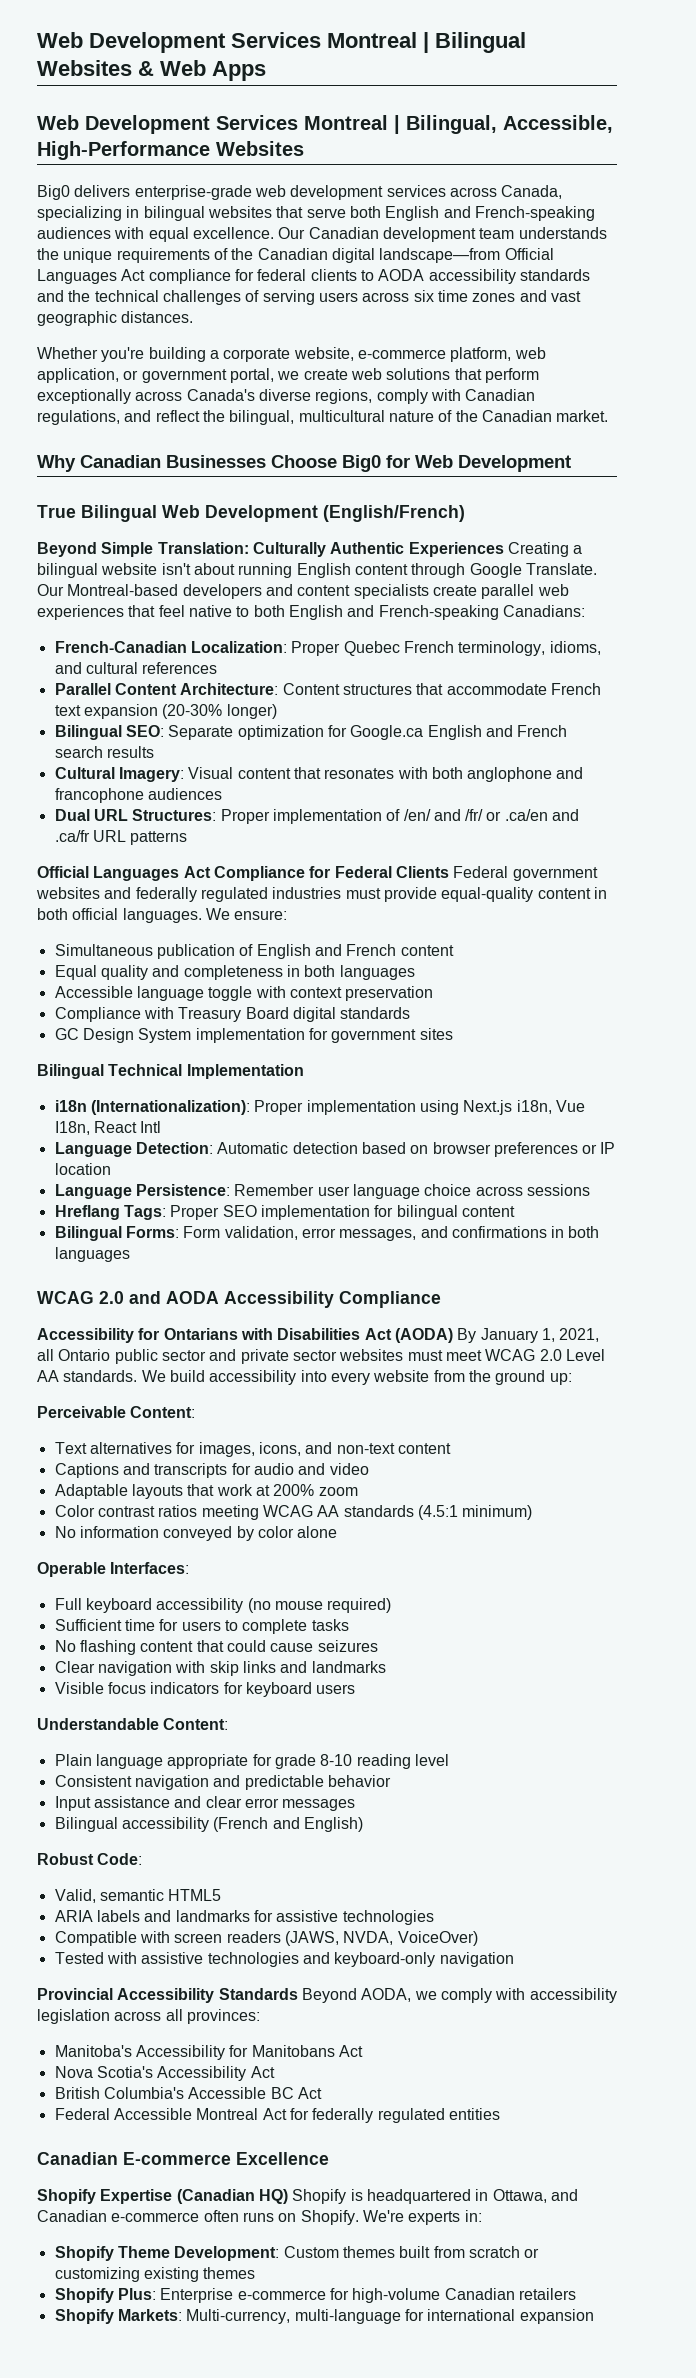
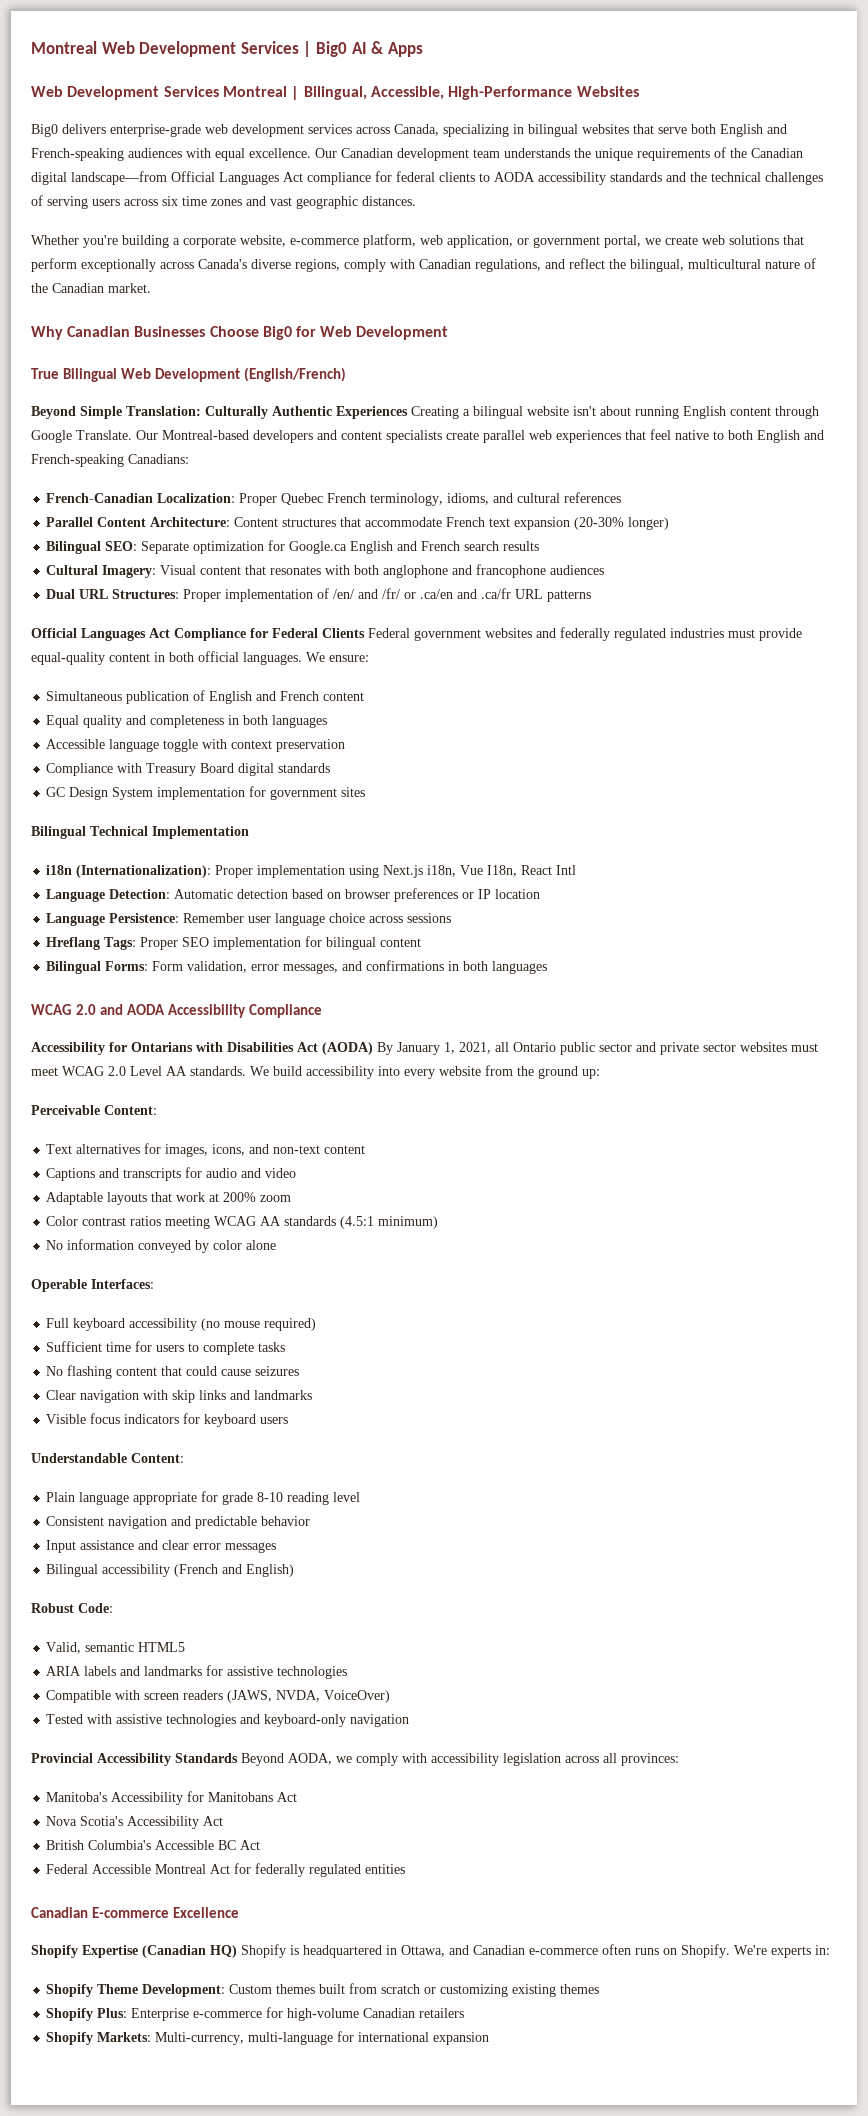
[37,32,526,53] [37,60,206,76] Web Development Services Montreal | Bilingual Websites & Web -> [31,41,385,57] Montreal Web Development Services | Big0 AI &

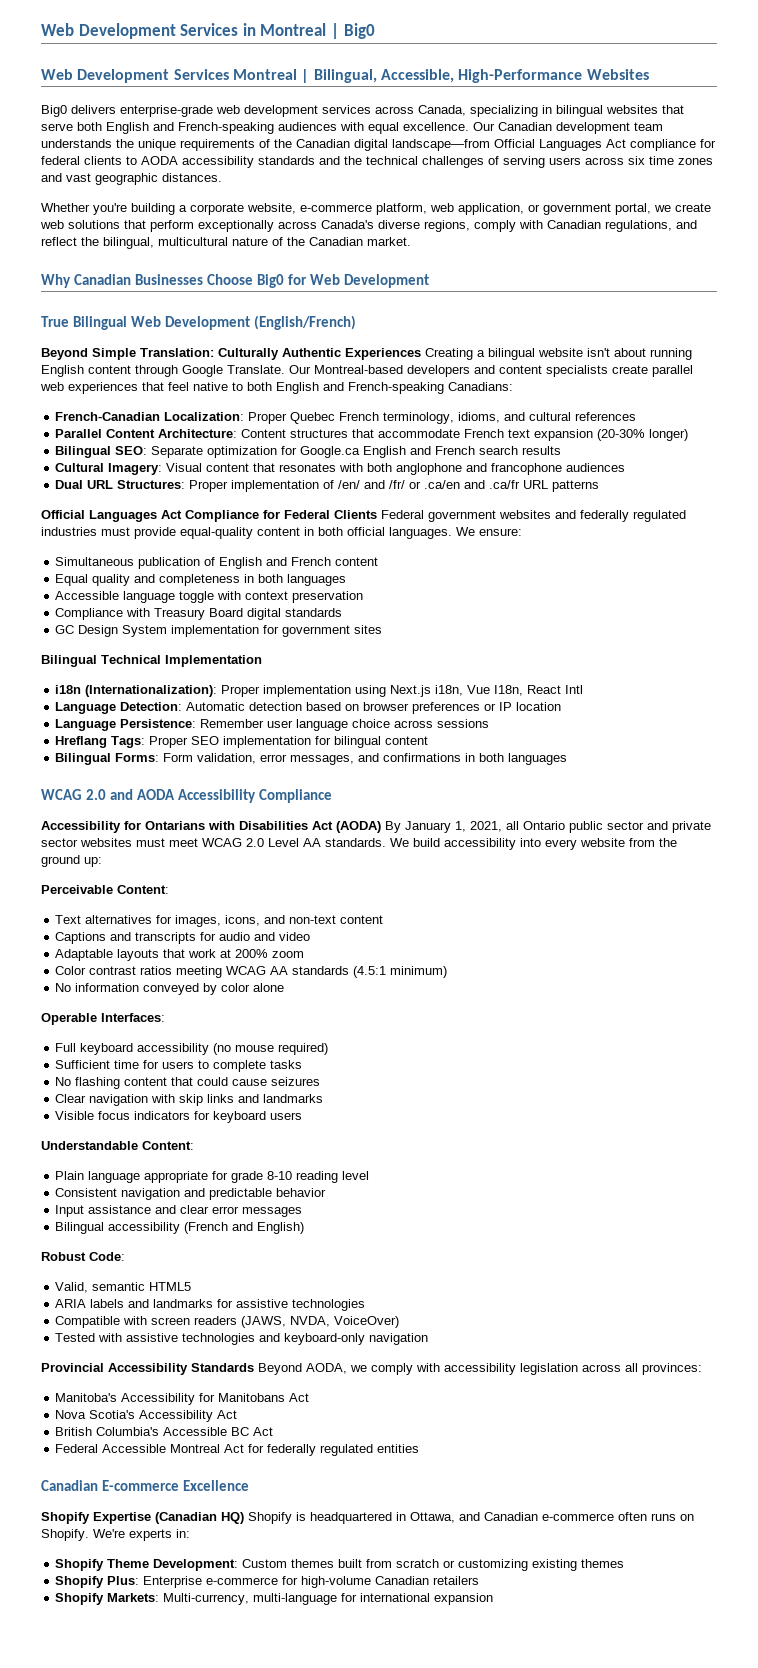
[31,41,299,57] Montreal Web Development Services -> [41,23,327,39] Web Development Services in Montreal
[351,41,423,57] AI & Apps -> (375, 31) none

